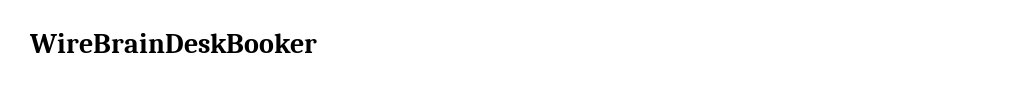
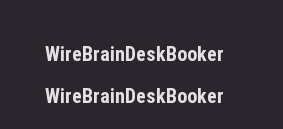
[29,33,317,53] WireBrainDeskBooker -> [45,46,224,61] [45,88,224,103] WireBrainDeskBooker // WireBrainDeskBooker

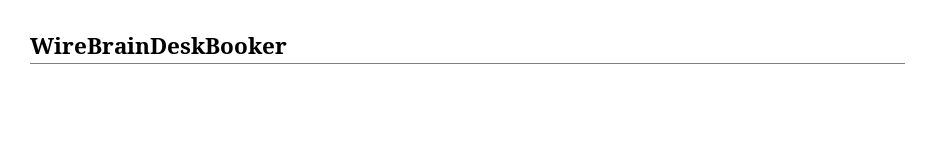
[45,46,224,61] [45,88,224,103] WireBrainDeskBooker // WireBrainDeskBooker -> [30,37,287,54] WireBrainDeskBooker

